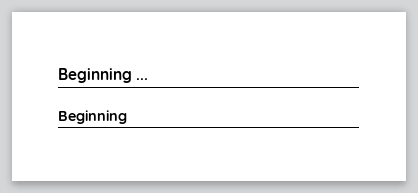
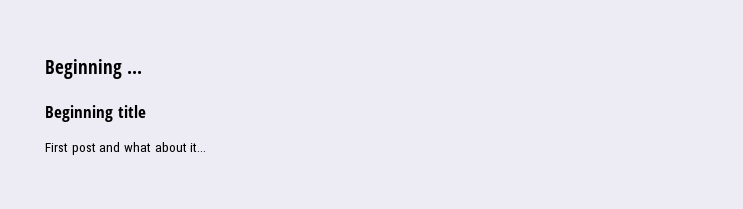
(127, 117) none -> [117,105,146,118] [45,142,207,155] title // First post and what about it...

